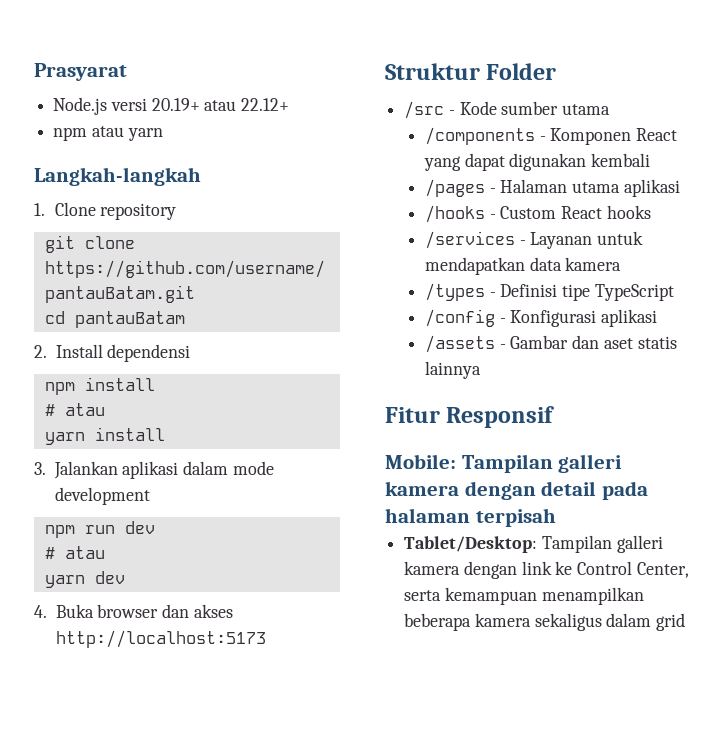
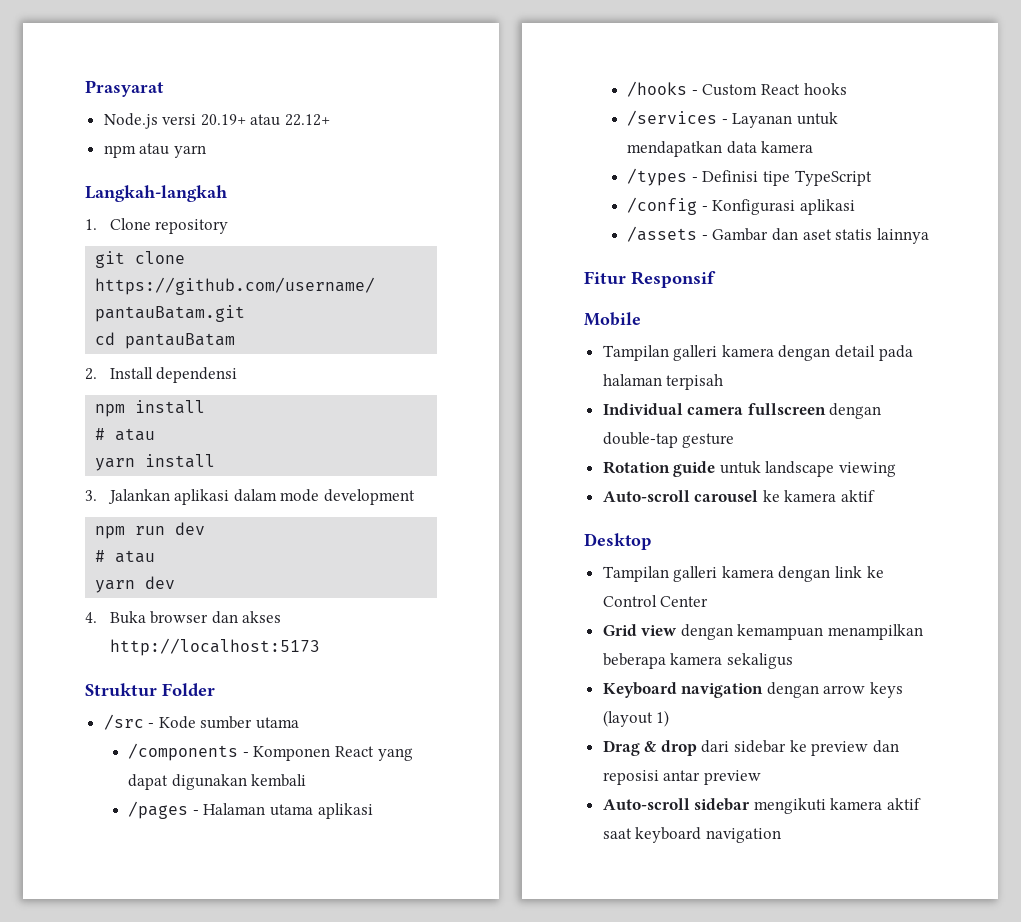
[385,454,456,469] Mobile: -> [584,312,641,326] Mobile //
[404,536,538,553] Tablet/Desktop: -> [602,403,882,419] [602,432,735,448] [602,461,897,477] [602,490,876,502] [584,533,651,550] Individual camera fullscreen dengan double-tap gesture // Rotation guide untuk landscape viewing // Auto-scroll carousel ke kamera aktif // Desktop //
[636,562,689,578] [404,590,442,601] Center, serta -> [660,596,709,607] [602,624,733,640] Center // Grid view dengan
[606,613,686,631] dalam grid -> [602,682,904,698] [602,710,670,727] [602,740,899,756] [602,770,761,785] [602,798,922,814] [602,827,781,843] // Keyboard navigation dengan arrow keys (layout 1) // Drag & drop dari sidebar ke preview dan reposisi antar preview // Auto-scroll sidebar mengikuti kamera aktif saat keyboard navigation

